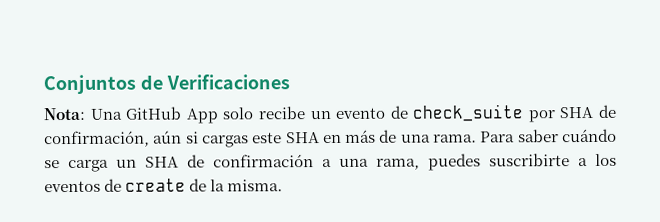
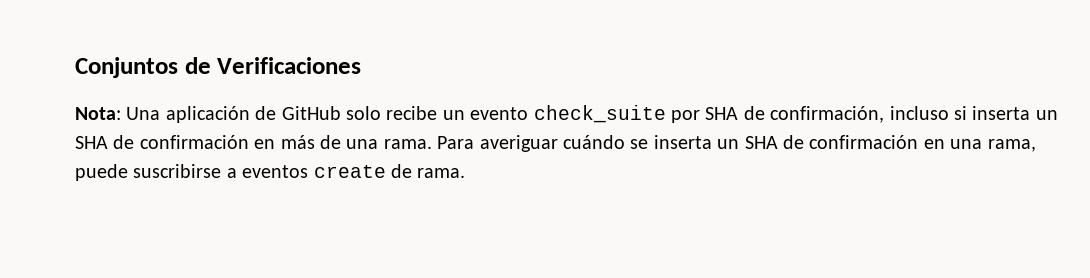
[125,106,219,124] GitHub App -> [165,106,341,123] aplicación de GitHub
[389,105,409,119] de -> (529, 113) none
[153,130,320,148] aún si cargas este SHA -> [889,106,1058,120] [75,135,249,149] incluso si inserta un SHA de confirmación
[517,129,559,143] saber -> [479,135,558,152] averiguar
[68,154,332,173] carga un SHA de confirmación a -> [653,135,945,149] inserta un SHA de confirmación en
[428,153,617,171] [44,178,284,193] puedes suscribirte a los eventos de create de la misma. -> [75,164,466,181] puede suscribirse a eventos create de rama.

